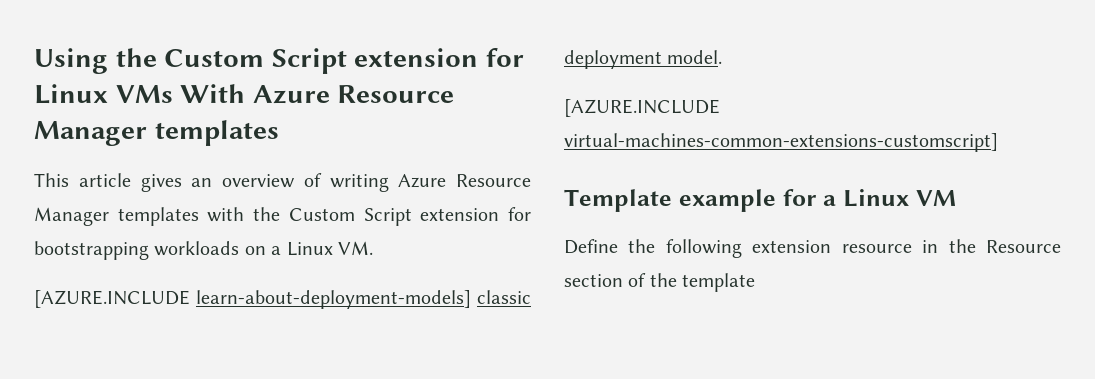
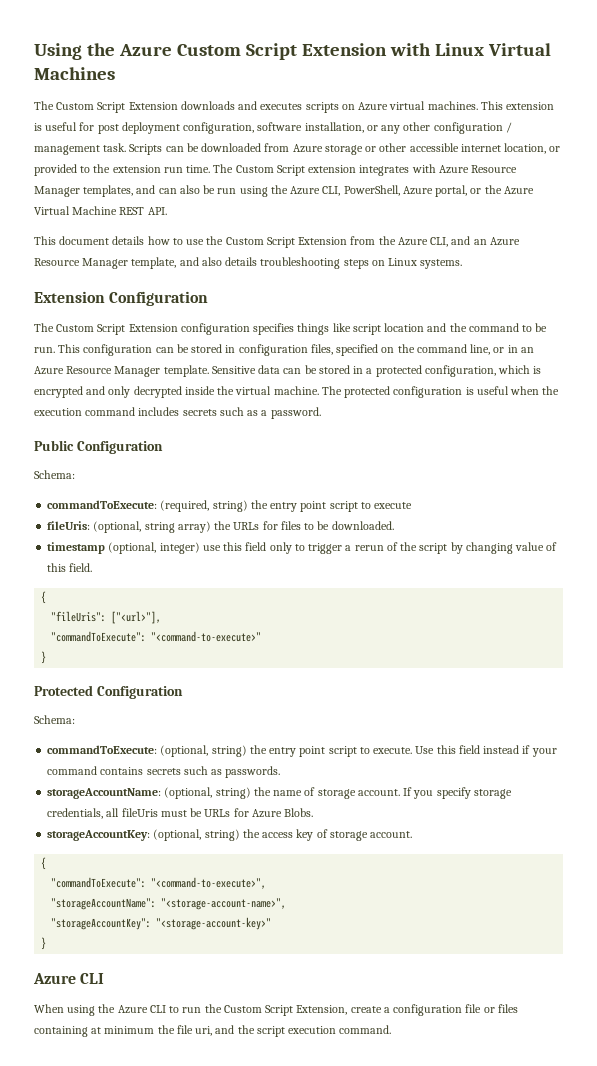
[164,48,524,74] [34,84,455,104] [34,120,279,146] [34,173,531,192] [34,207,531,226] [34,241,373,260] [34,290,531,309] [564,50,723,69] [564,99,720,117] [564,133,998,152] [564,189,956,212] [564,239,1061,258] [564,273,756,292] Custom Script extension for Linux VMs With Azure Resource Manager templates // This article gives an overview of writing Azure Resource Manager templates with the Custom Script extension for bootstrapping workloads on a Linux VM. // [AZURE.INCLUDE learn-about-deployment-models] classic deployment model. // [AZURE.INCLUDE virtual-machines-common-extensions-customscript] // Template example for a Linux VM // Define the following extension resource in the Resource section of the template -> [118,43,551,60] [34,67,115,80] [34,101,555,113] [34,122,512,134] [34,143,561,155] [34,164,518,176] [34,185,534,197] [34,206,167,215] [34,236,520,248] [34,257,463,269] [34,291,209,306] [34,323,548,335] [34,344,534,356] [34,365,542,377] [34,386,560,398] [34,407,321,419] [34,440,163,454] [34,470,75,479] [47,500,413,512] [47,521,394,533] [47,542,558,554] [47,563,93,572] [41,591,47,604] [51,611,162,624] [51,631,262,642] [41,651,47,664] [34,685,183,699] [34,715,75,724] [47,745,557,757] [47,766,281,778] [47,787,512,799] [47,808,314,819] [47,829,413,841] [41,857,47,870] [51,877,267,889] [51,898,287,910] [51,917,272,930] [41,937,47,950] [33,973,105,984] [34,1004,518,1016] [34,1025,392,1037] Azure Custom Script Extension with Linux Virtual Machines // The Custom Script Extension downloads and executes scripts on Azure virtual machines. This extension is useful for post deployment configuration, software installation, or any other configuration / management task. Scripts can be downloaded from Azure storage or other accessible internet location, or provided to the extension run time. The Custom Script extension integrates with Azure Resource Manager templates, and can also be run using the Azure CLI, PowerShell, Azure portal, or the Azure Virtual Machine REST API. // This document details how to use the Custom Script Extension from the Azure CLI, and an Azure Resource Manager template, and also details troubleshooting steps on Linux systems. // Extension Configuration // The Custom Script Extension configuration specifies things like script location and the command to be run. This configuration can be stored in configuration files, specified on the command line, or in an Azure Resource Manager template. Sensitive data can be stored in a protected configuration, which is encrypted and only decrypted inside the virtual machine. The protected configuration is useful when the execution command includes secrets such as a password. // Public Configuration // Schema: // commandToExecute: (required, string) the entry point script to execute // fileUris: (optional, string array) the URLs for files to be downloaded. // timestamp (optional, integer) use this field only to trigger a rerun of the script by changing value of this field. // { // "fileUris": ["<url>"], // "commandToExecute": "<command-to-execute>" // } // Protected Configuration // Schema: // commandToExecute: (optional, string) the entry point script to execute. Use this field instead if your command contains secrets such as passwords. // storageAccountName: (optional, string) the name of storage account. If you specify storage credentials, all fileUris must be URLs for Azure Blobs. // storageAccountKey: (optional, string) the access key of storage account. // { // "commandToExecute": "<command-to-execute>", // "storageAccountName": "<storage-account-name>", // "storageAccountKey": "<storage-account-key>" // } // Azure CLI // When using the Azure CLI to run the Custom Script Extension, create a configuration file or files containing at minimum the file uri, and the script execution command.

